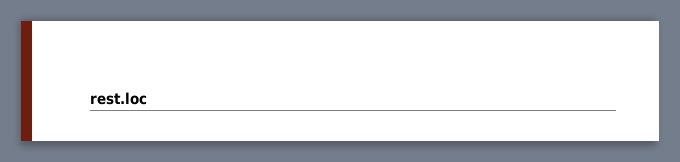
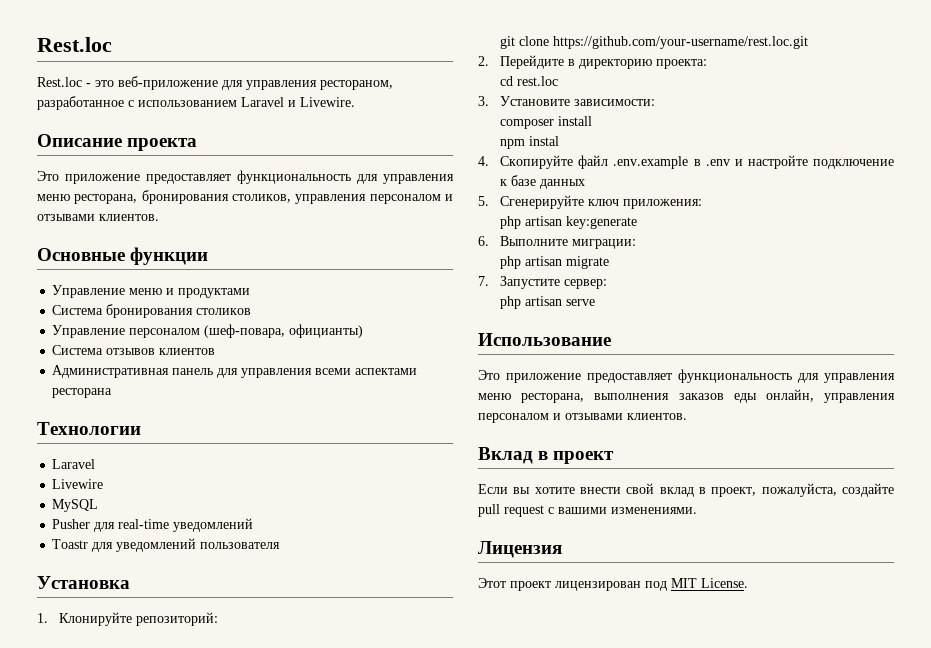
[90,92,147,105] rest.loc -> [37,37,112,52] [37,76,393,90] [37,96,355,110] [37,134,198,151] [37,170,454,184] [37,190,453,204] [37,214,159,221] [37,247,209,265] [52,285,251,298] [52,304,252,318] [52,324,364,338] [52,345,216,355] [52,365,418,378] [52,388,113,398] [37,422,141,435] [52,459,96,469] [52,479,104,489] [52,499,99,512] [52,518,254,532] [52,538,281,552] [37,576,130,589] [37,612,219,626] [500,36,809,49] [478,55,708,69] [500,76,559,86] [478,96,656,106] [500,116,593,129] [500,136,560,149] [478,155,894,169] [500,175,586,189] [478,195,703,209] [500,216,638,229] [478,236,637,249] [500,256,610,269] [478,276,608,289] [500,296,596,309] [478,333,611,346] [478,369,895,383] [478,389,895,403] [478,413,687,423] [478,447,615,464] [478,483,894,497] [478,504,697,517] [478,541,562,558] [478,578,748,591] Rest.loc // Rest.loc - это веб-приложение для управления рестораном, разработанное с использованием Laravel и Livewire. // Описание проекта // Это приложение предоставляет функциональность для управления меню ресторана, бронирования столиков, управления персоналом и отзывами клиентов. // Основные функции // Управление меню и продуктами // Система бронирования столиков // Управление персоналом (шеф-повара, официанты) // Система отзывов клиентов // Административная панель для управления всеми аспектами ресторана // Технологии // Laravel // Livewire // MySQL // Pusher для real-time уведомлений // Toastr для уведомлений пользователя // Установка // 1. Клонируйте репозиторий: // git clone https://github.com/your-username/rest.loc.git // 2. Перейдите в директорию проекта: // cd rest.loc // 3. Установите зависимости: // composer install // npm instal // 4. Скопируйте файл .env.example в .env и настройте подключение к базе данных // 5. Сгенерируйте ключ приложения: // php artisan key:generate // 6. Выполните миграции: // php artisan migrate // 7. Запустите сервер: // php artisan serve // Использование // Это приложение предоставляет функциональность для управления меню ресторана, выполнения заказов еды онлайн, управления персоналом и отзывами клиентов. // Вклад в проект // Если вы хотите внести свой вклад в проект, пожалуйста, создайте pull request с вашими изменениями. // Лицензия // Этот проект лицензирован под MIT License.

